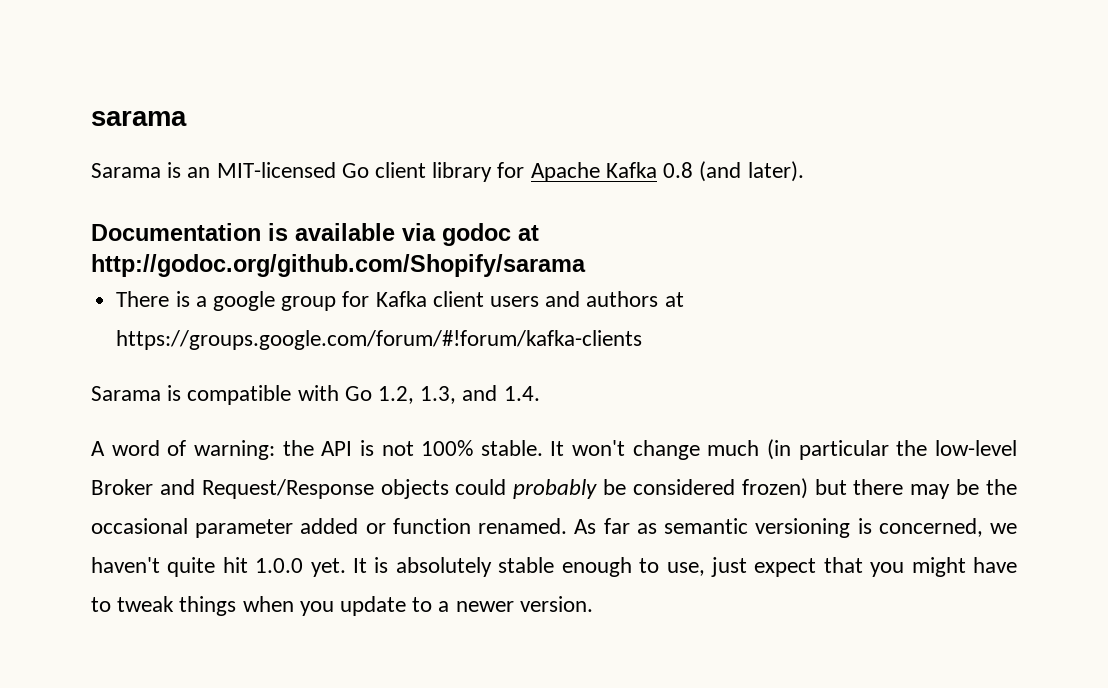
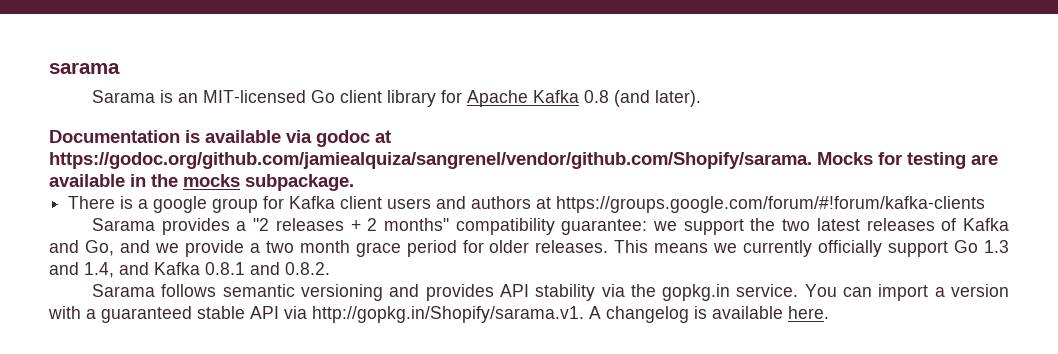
[91,254,586,277] http://godoc.org/github.com/Shopify/sarama -> [49,152,998,169] [49,174,354,191] https://godoc.org/github.com/jamiealquiza/sangrenel/vendor/github.com/Shopify/sarama. Mocks for testing are available in the mocks subpackage.
[167,385,540,405] [91,439,1017,460] [91,478,1017,499] [91,518,1018,538] [91,557,1017,577] [91,596,593,616] is compatible with Go 1.2, 1.3, and 1.4. // A word of warning: the API is not 100% stable. It won't change much (in particular the low-level Broker and Request/Response objects could probably be considered frozen) but there may be the occasional parameter added or function renamed. As far as semantic versioning is concerned, we haven't quite hit 1.0.0 yet. It is absolutely stable enough to use, just expect that you might have to tweak things when you update to a newer version. -> [161,218,1010,235] [49,240,1010,257] [49,262,330,278] [92,284,1010,301] [48,306,829,323] provides a "2 releases + 2 months" compatibility guarantee: we support the two latest releases of Kafka and Go, and we provide a two month grace period for older releases. This means we currently officially support Go 1.3 and 1.4, and Kafka 0.8.1 and 0.8.2. // Sarama follows semantic versioning and provides API stability via the gopkg.in service. You can import a version with a guaranteed stable API via http://gopkg.in/Shopify/sarama.v1. A changelog is available here.

